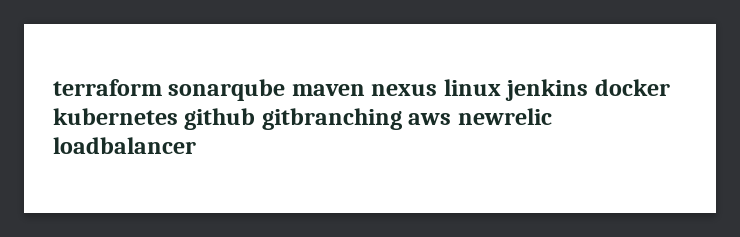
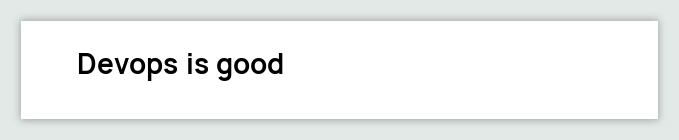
[53,79,670,101] [53,108,552,130] [53,137,196,154] terraform sonarqube maven nexus linux jenkins docker kubernetes github gitbranching aws newrelic loadbalancer -> [77,53,285,81] Devops is good

